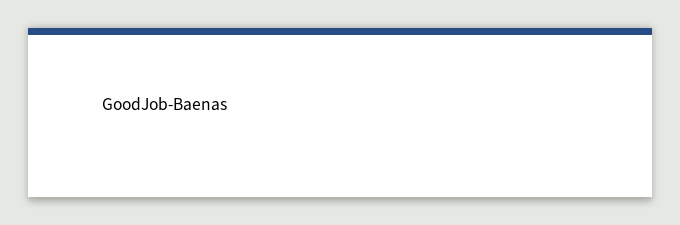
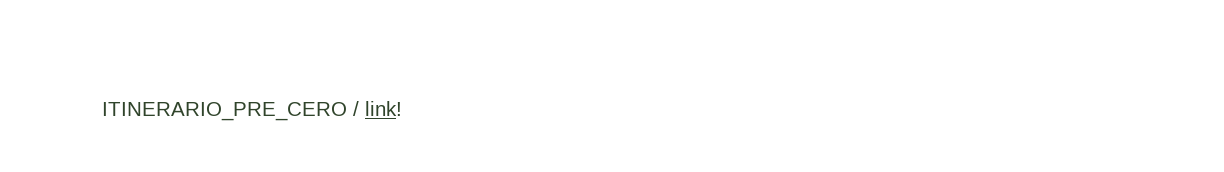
[102,97,227,111] GoodJob-Baenas -> [102,101,402,121] ITINERARIO_PRE_CERO / link!

